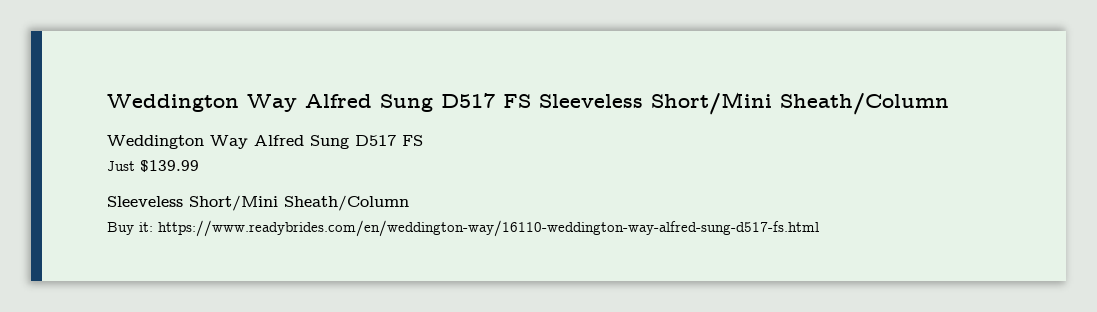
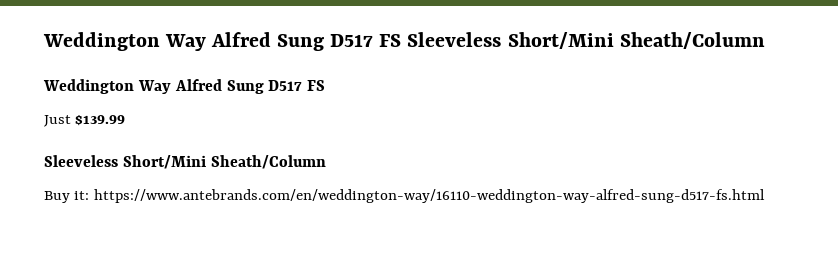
[158,220,819,237] https://www.readybrides.com/en/weddington-way/16110-weddington-way-alfred-sung-d517-fs.html -> [93,189,765,203] https://www.antebrands.com/en/weddington-way/16110-weddington-way-alfred-sung-d517-fs.html

